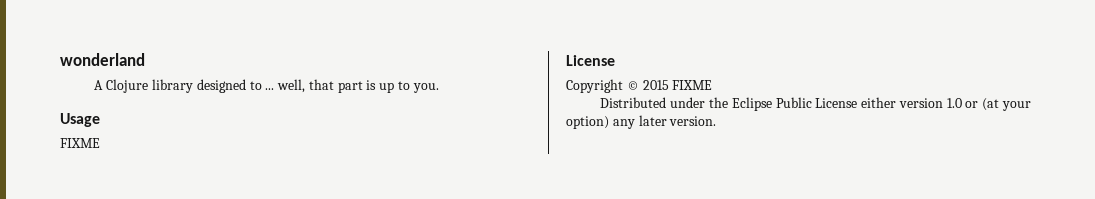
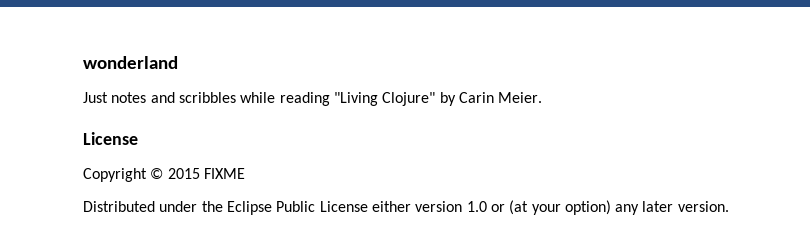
[94,79,439,93] [60,113,100,127] [60,138,100,148] A Clojure library designed to ... well, that part is up to you. // Usage // FIXME -> [83,92,543,106] Just notes and scribbles while reading "Living Clojure" by Carin Meier.

